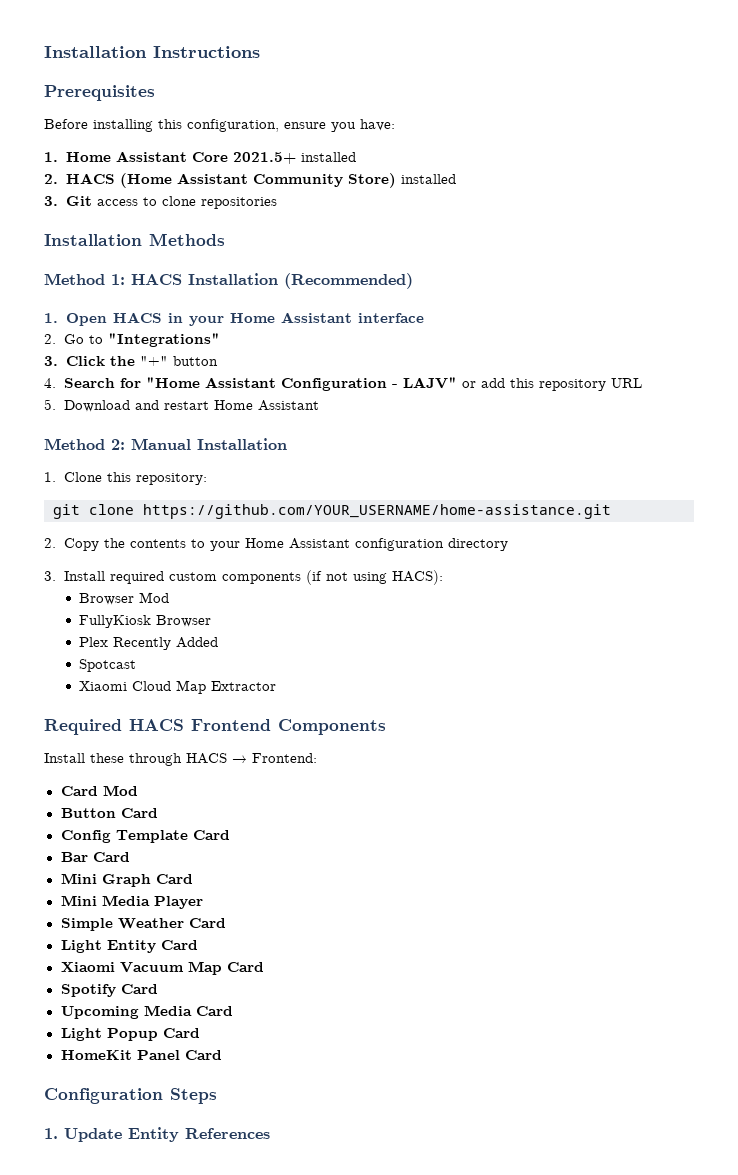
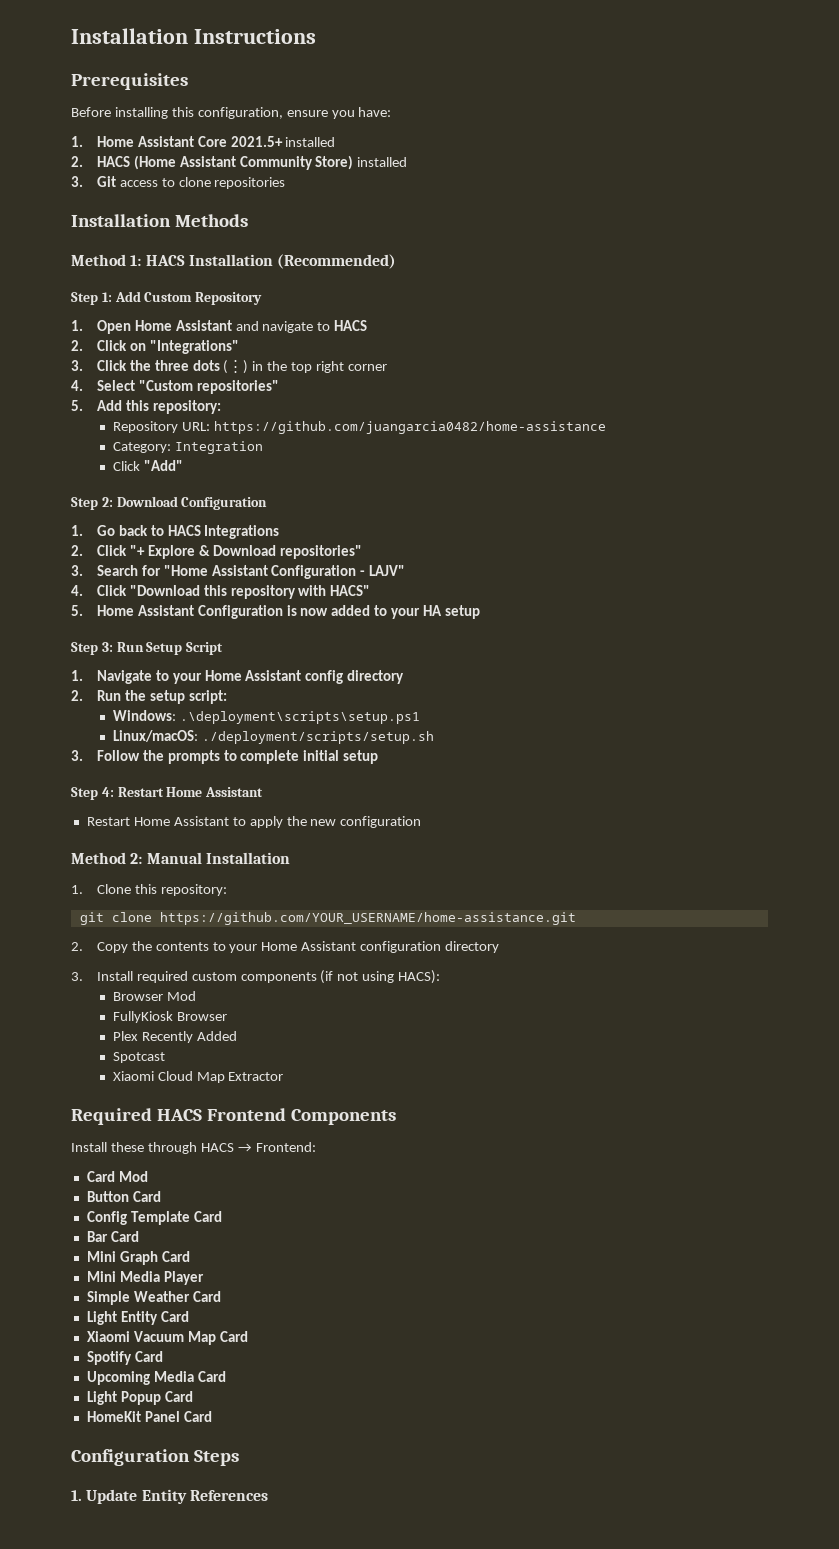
[44,312,424,326] [44,334,103,344] 1. Open HACS in your Home Assistant interface // 2. Go to -> [71,291,263,305] [71,320,368,334] [71,340,146,351] Step 1: Add Custom Repository // 1. Open Home Assistant and navigate to HACS // 2. Click on
[139,356,218,366] [44,378,56,388] "+" button // 4. -> [154,360,387,374] [71,380,279,394] [71,400,221,414] [112,421,606,434] [112,441,263,454] [112,460,183,471] [71,496,268,510] [71,525,280,539] [71,545,363,559] [71,565,83,576] three dots (⋮) in the top right corner // 4. Select "Custom repositories" // 5. Add this repository: // Repository URL: https://github.com/juangarcia0482/home-assistance // Category: Integration // Click "Add" // Step 2: Download Configuration // 1. Go back to HACS Integrations // 2. Click "+ Explore & Download repositories" // 3.
[461,378,642,391] [44,399,319,412] or add this repository URL // 5. Download and restart Home Assistant -> [71,585,371,599] [71,605,480,619] [71,642,224,655] [71,670,405,684] [71,690,227,704] [112,710,420,724] [112,730,434,744] [71,750,379,764] [71,787,264,800] [86,816,422,828] // 4. Click "Download this repository with HACS" // 5. Home Assistant Configuration is now added to your HA setup // Step 3: Run Setup Script // 1. Navigate to your Home Assistant config directory // 2. Run the setup script: // Windows: .\deployment\scripts\setup.ps1 // Linux/macOS: ./deployment/scripts/setup.sh // 3. Follow the prompts to complete initial setup // Step 4: Restart Home Assistant // Restart Home Assistant to apply the new configuration

